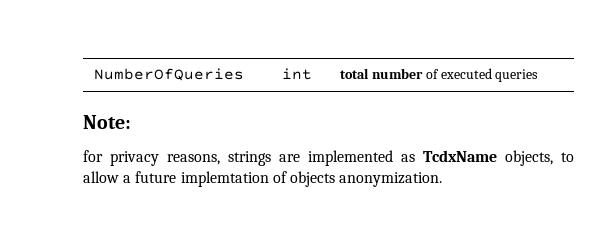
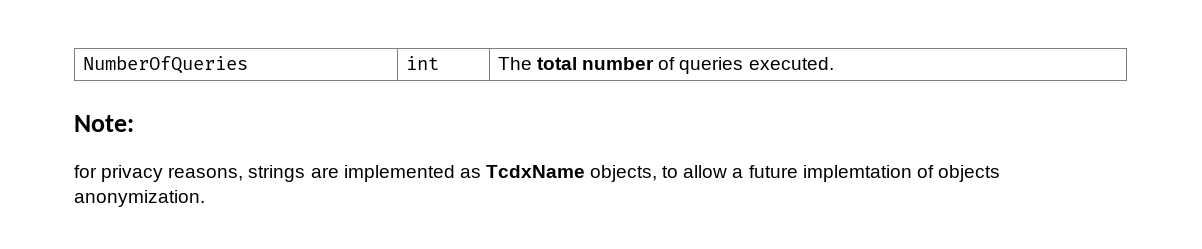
(313, 74) none -> [497,57,532,70] The
[440,68,492,79] executed -> (676, 63) none
(539, 75) none -> [748,57,834,70] executed.

